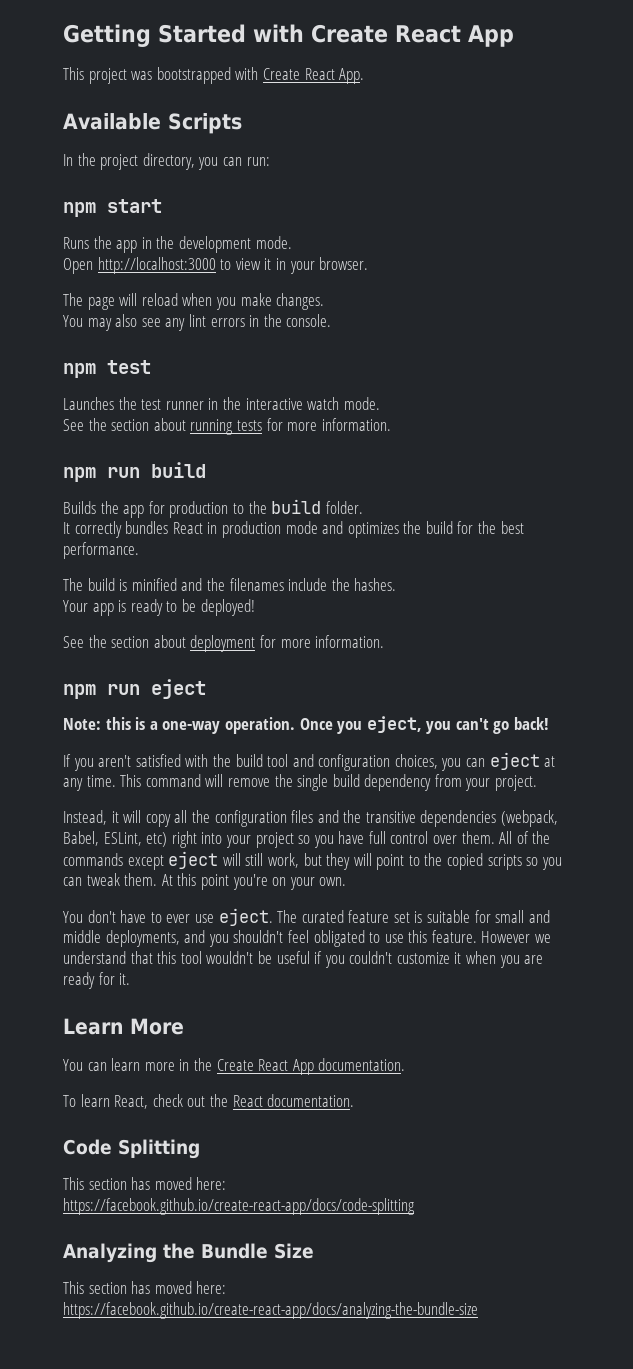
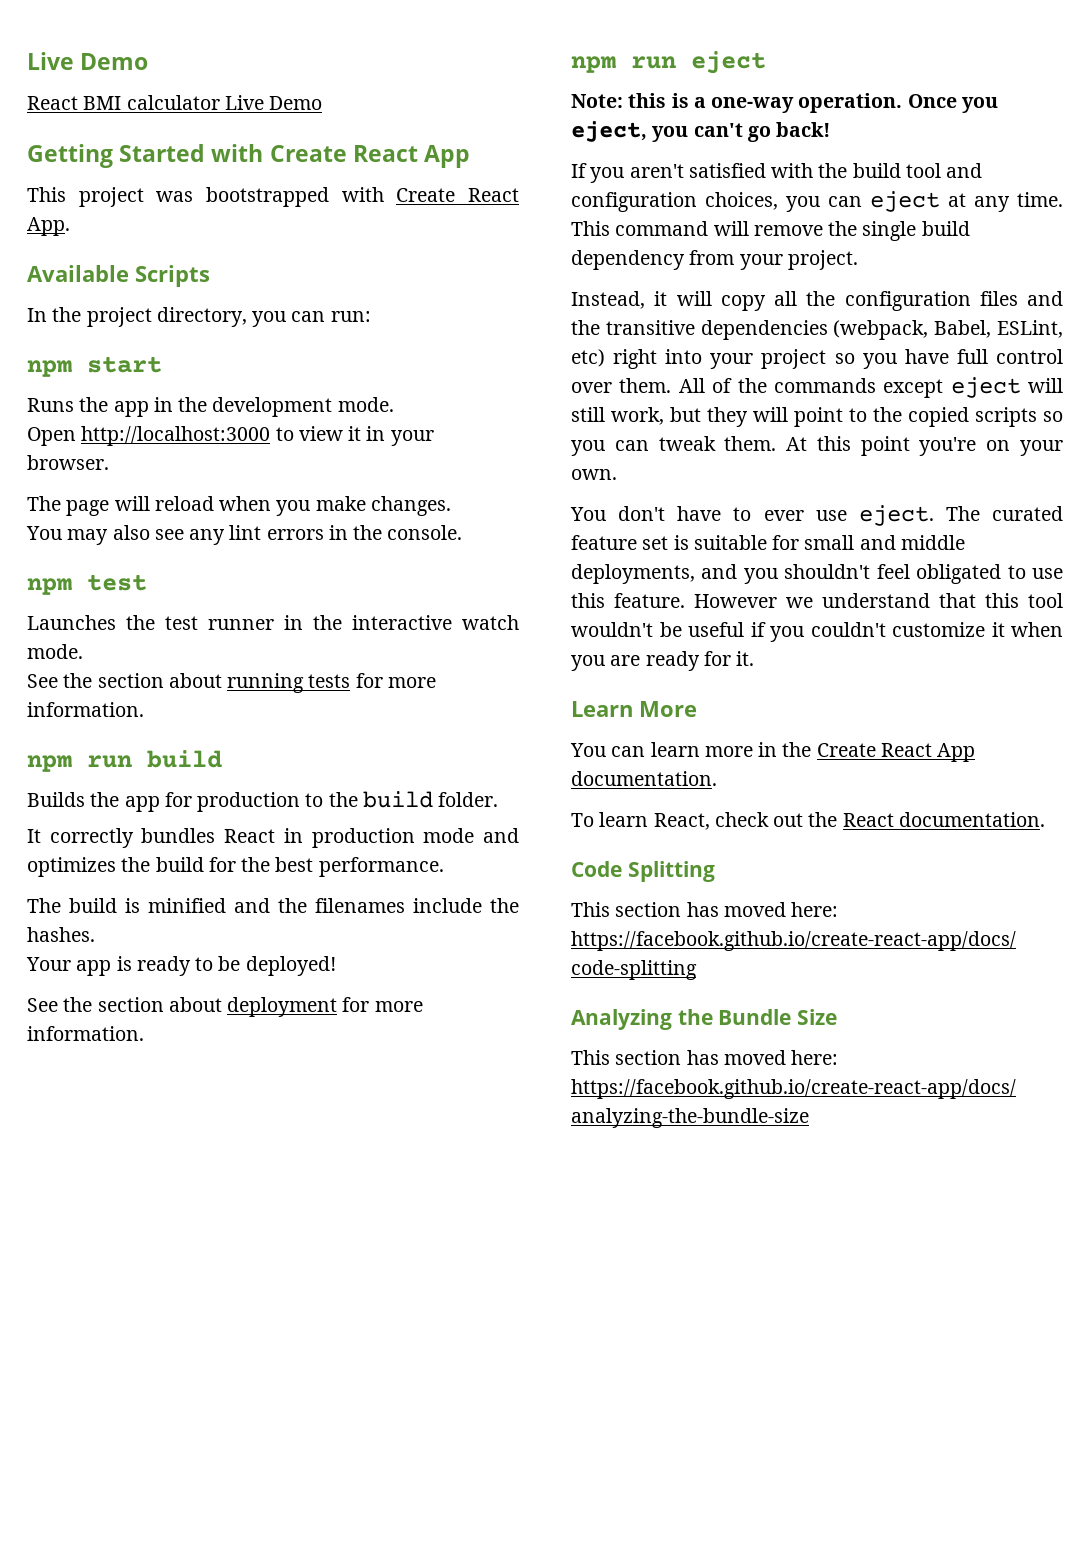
(63, 35) none -> [27,52,149,70] [27,95,323,110] Live Demo // React BMI calculator Live Demo //

